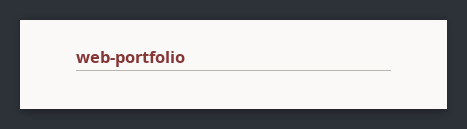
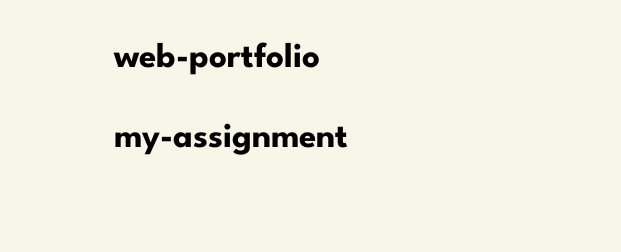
(185, 59) none -> [114,123,348,155] // my-assignment

